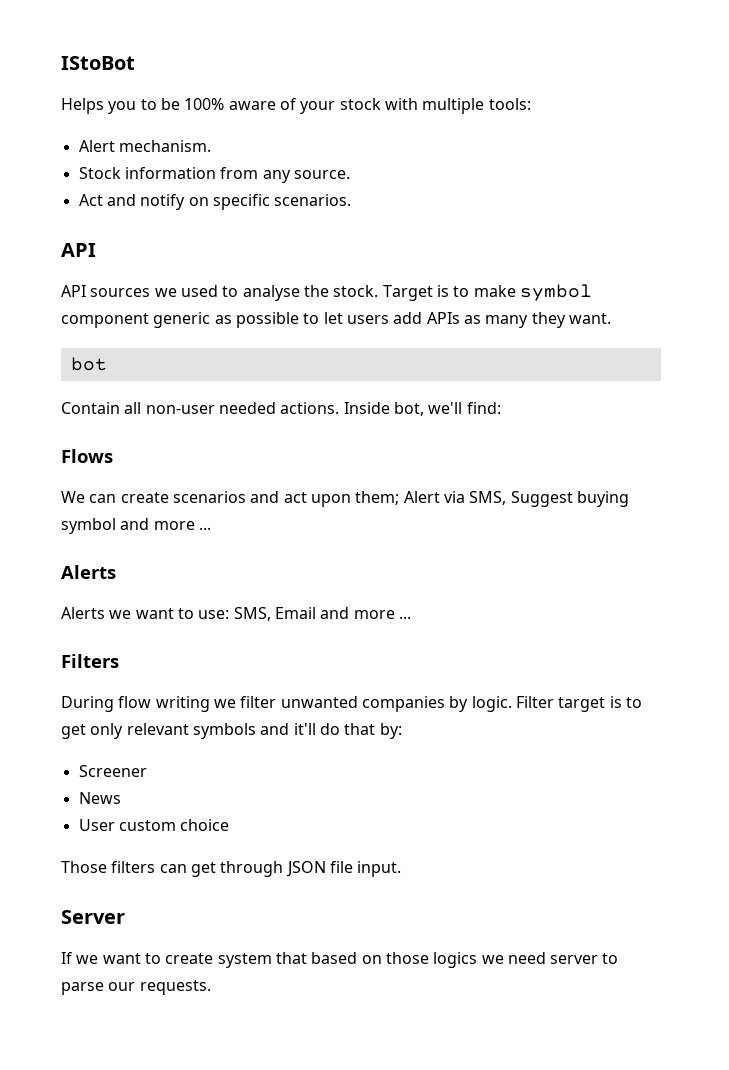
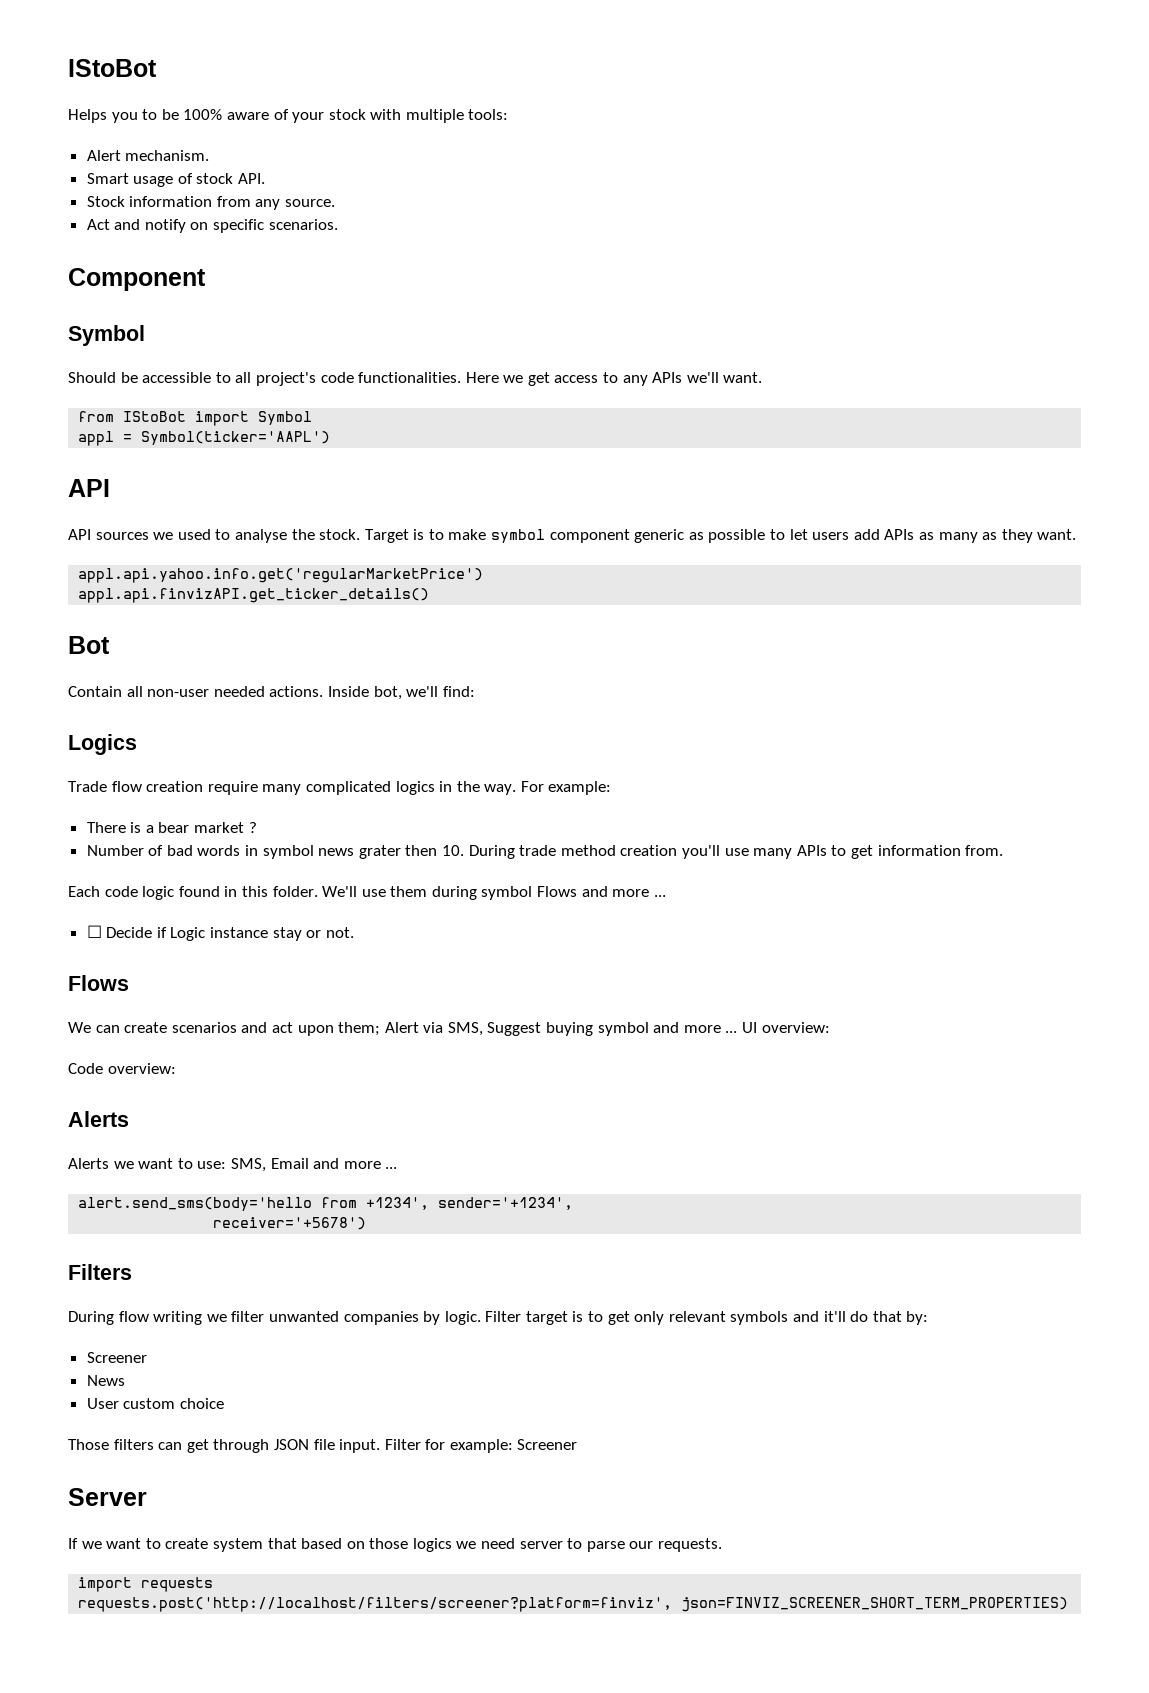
(211, 146) none -> [86,173,266,187] // Smart usage of stock API.
(352, 200) none -> [68,268,206,291] [68,325,145,346] [68,372,763,386] [78,411,313,426] [78,431,331,446] // Component // Symbol // Should be accessible to all project's code functionalities. Here we get access to any APIs we'll want. // from IStoBot import Symbol // appl = Symbol(ticker='AAPL')
(529, 321) none -> [982,532,998,540] as
[70,357,107,371] bot -> [78,568,484,583] [78,588,430,603] [68,636,110,654] appl.api.yahoo.info.get('regularMarketPrice') // appl.api.finvizAPI.get_ticker_details() // Bot
(501, 408) none -> [68,734,137,755] [68,781,612,795] [86,822,257,833] [86,845,1004,859] [68,886,666,900] [86,925,354,941] // Logics // Trade flow creation require many complicated logics in the way. For example: // There is a bear market ? // Number of bad words in symbol news grater then 10. During trade method creation you'll use many APIs to get information from. // Each code logic found in this folder. We'll use them during symbol Flows and more ... // ☐ Decide if Logic instance stay or not.
(211, 528) none -> [742,1022,830,1033] [68,1063,176,1074] UI overview: // Code overview:
(411, 617) none -> [78,1197,574,1211] [213,1217,367,1230] // alert.send_sms(body='hello from +1234', sender='+1234', // receiver='+5678')
(402, 869) none -> [384,1439,578,1453] Filter for example: Screener
(211, 987) none -> [78,1577,214,1592] [78,1597,1069,1612] // import requests // requests.post('http://localhost/filters/screener?platform=finviz', json=FINVIZ_SCREENER_SHORT_TERM_PROPERTIES)

